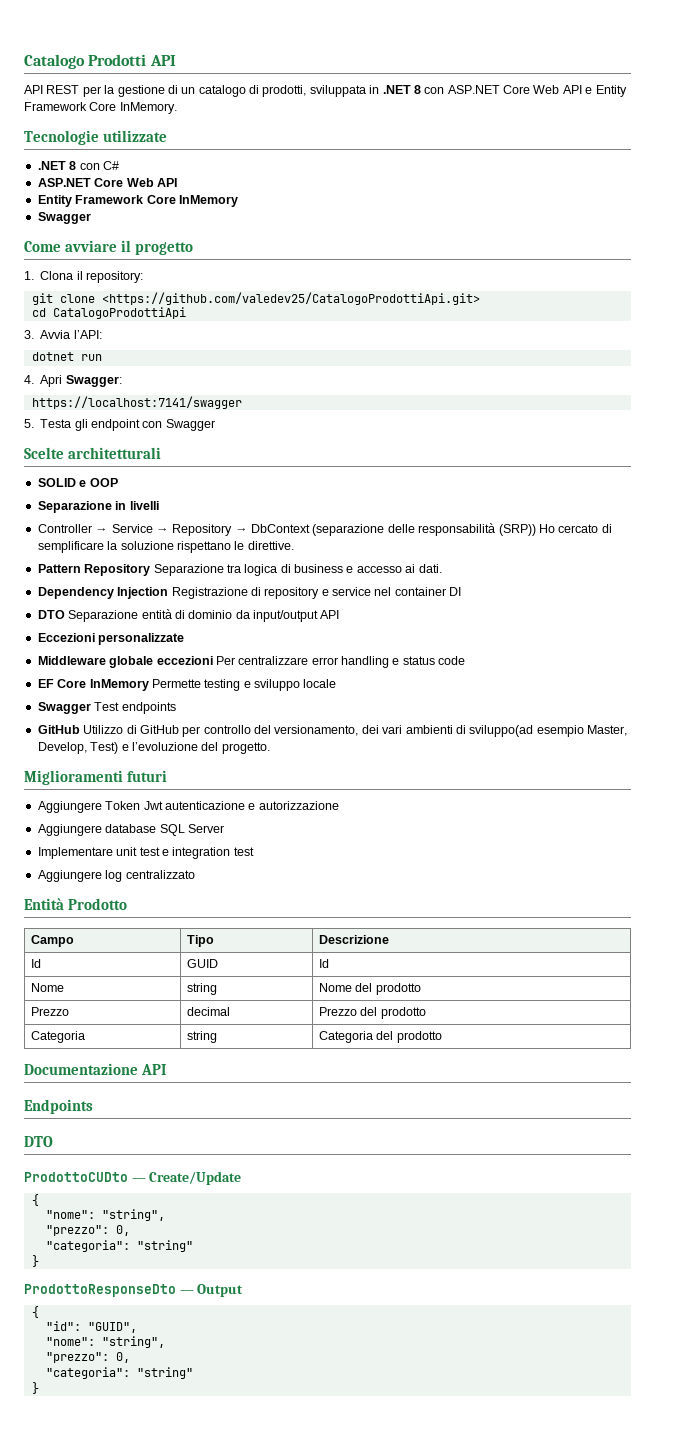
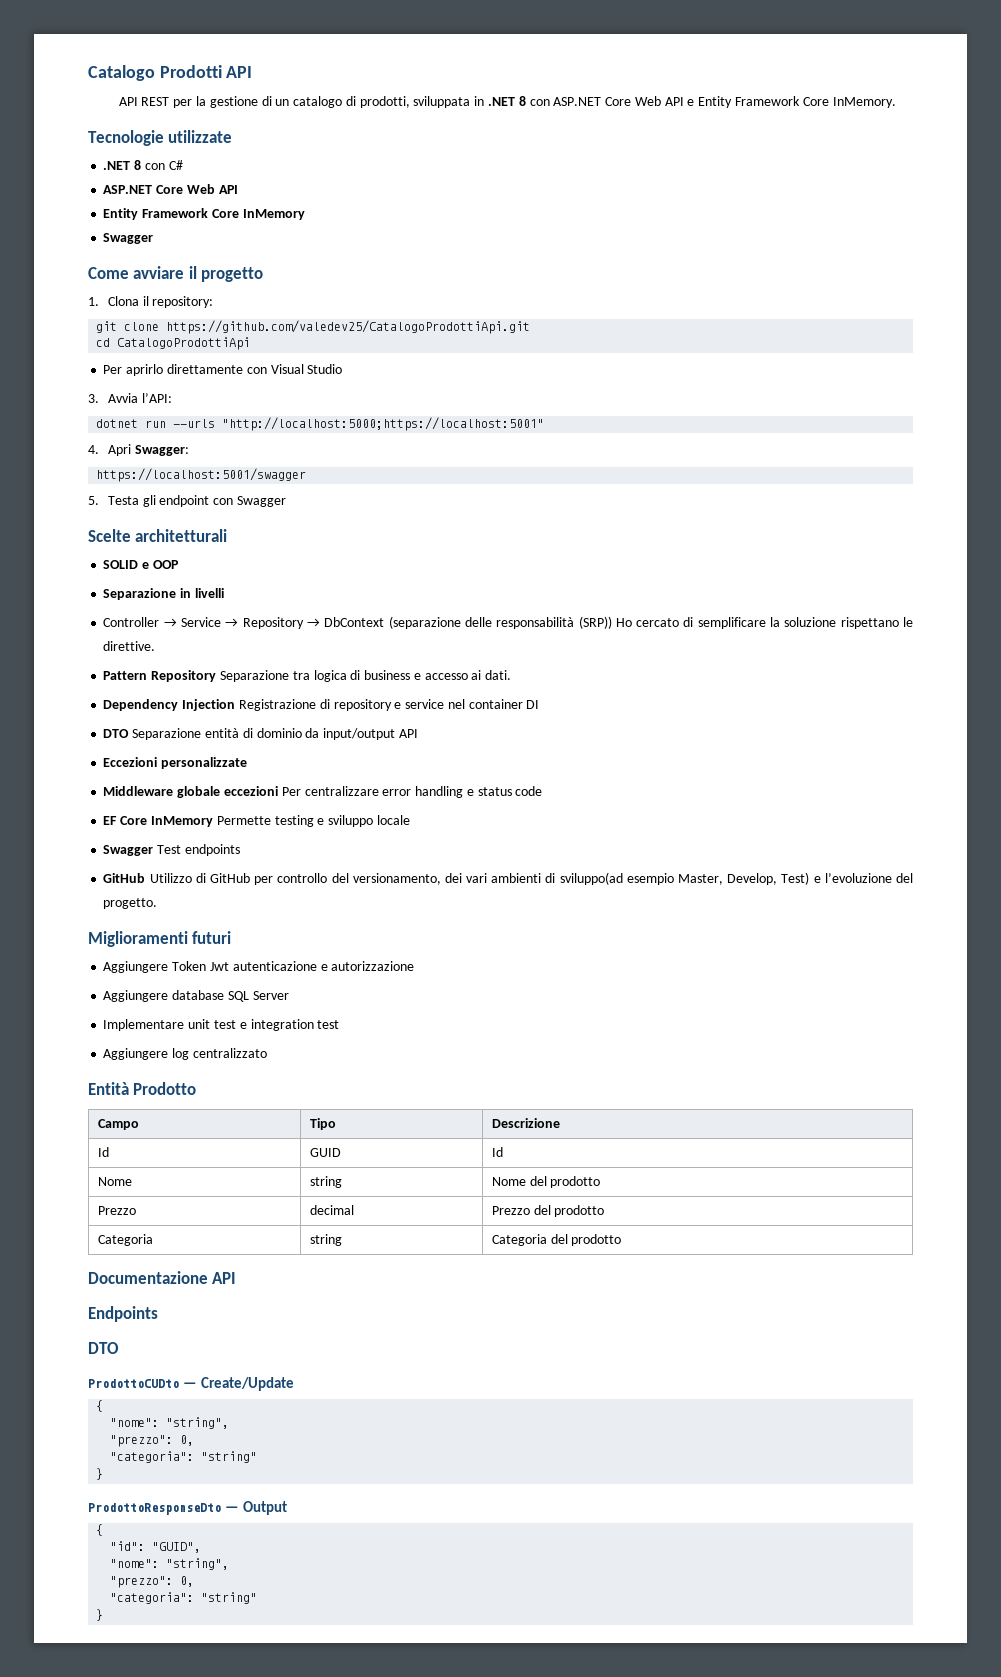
[101,292,480,305] <https://github.com/valedev25/CatalogoProdottiApi.git> -> [166,320,531,334] https://github.com/valedev25/CatalogoProdottiApi.git
(186, 313) none -> [103,364,343,376] // Per aprirlo direttamente con Visual Studio
(102, 357) none -> [173,417,545,431] --urls "http://localhost:5000;https://localhost:5001"
[31,396,242,409] https://localhost:7141/swagger -> [96,468,307,482] https://localhost:5001/swagger

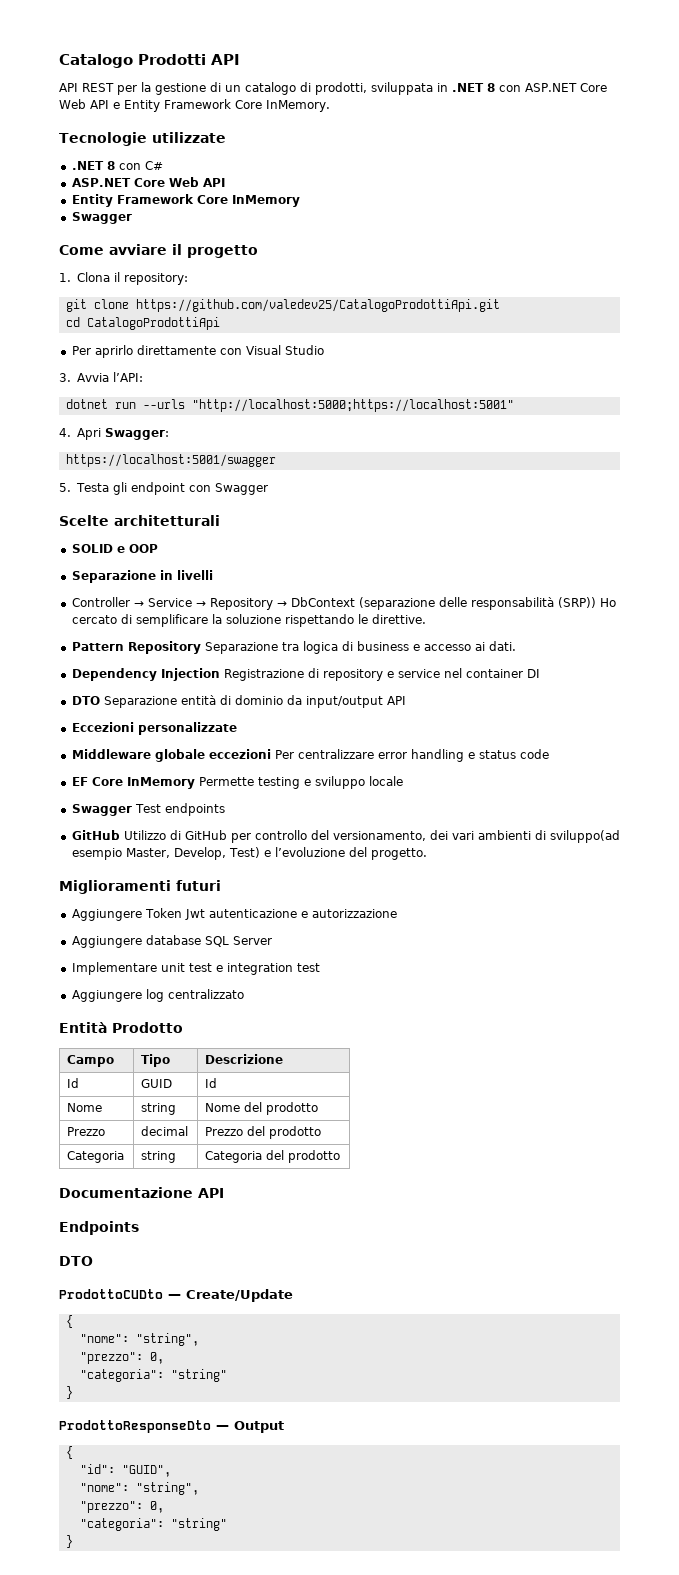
[840,617,899,629] rispettano -> [284,614,354,627] rispettando

